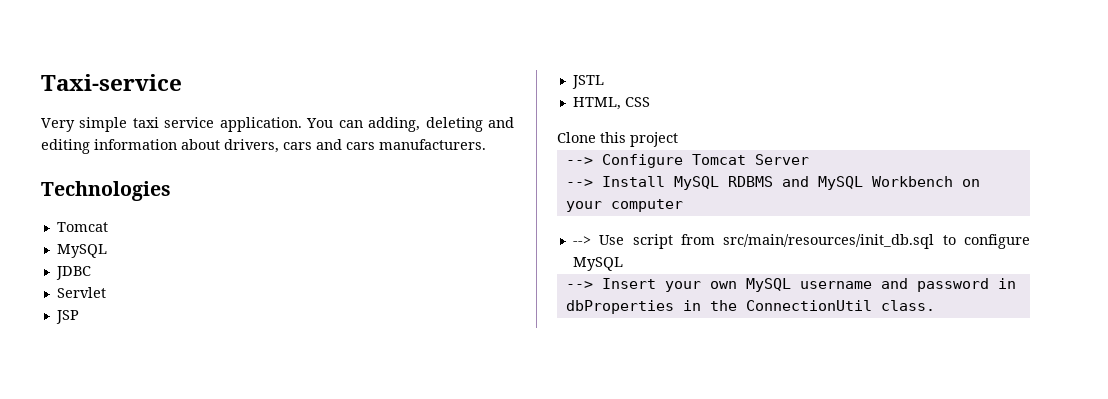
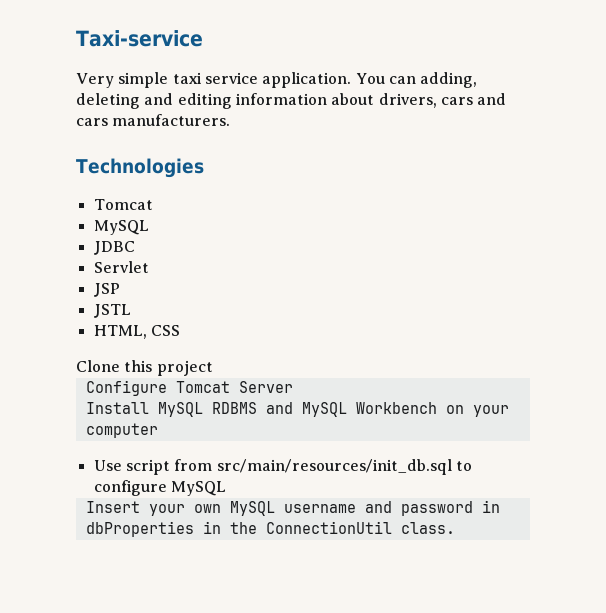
[565,157,593,165] --> -> (213, 368) none
[565,179,593,187] --> -> (293, 387) none
[572,236,591,245] --> -> (158, 430) none
[565,281,593,289] --> -> (226, 488) none

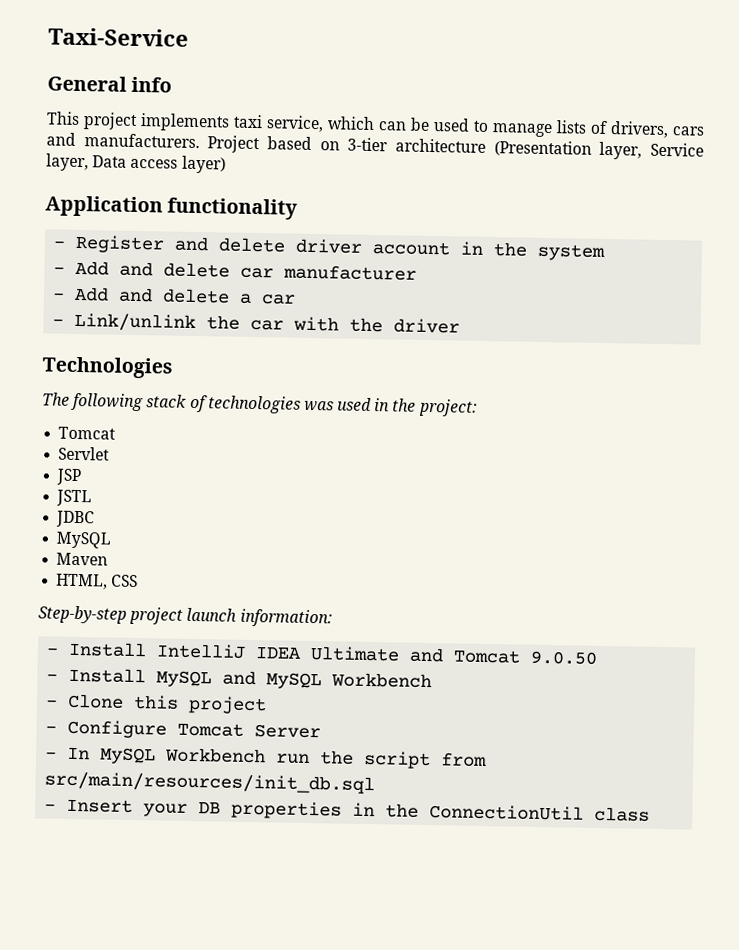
[76,30,203,47] [76,72,478,88] [76,93,375,109] Taxi-service // Very simple taxi service application. You can adding, deleting and editing information about -> [48,27,189,47] [47,75,173,93] [46,111,608,138] Taxi-Service // General info // This project implements taxi service, which can be used to manage lists of
[76,118,108,126] cars -> (76, 139) none
[76,158,204,178] [93,199,153,210] [93,220,149,235] [93,241,135,255] // Technologies // Tomcat // MySQL // JDBC -> [207,135,704,160] [46,153,226,174] [45,195,299,220] [53,234,606,262] [53,260,418,281] [52,286,297,305] [52,312,461,334] [42,356,173,379] [42,392,477,417] [58,426,117,440] Project based on 3-tier architecture (Presentation layer, Service layer, Data access layer) // Application functionality // - Register and delete driver account in the system // - Add and delete car manufacturer // - Add and delete a car // - Link/unlink the car with the driver // Technologies // The following stack of technologies was used in the project: // Tomcat
(131, 311) none -> [56,510,96,528] [56,531,112,549] [56,552,109,566] // JDBC // MySQL // Maven
(180, 330) none -> [38,605,332,628] [46,641,599,665] [46,667,433,690] [45,699,59,707] Step-by-step project launch information: // - Install IntelliJ IDEA Ultimate and Tomcat 9.0.50 // - Install MySQL and MySQL Workbench // -
(213, 368) none -> [45,725,58,733] -
[85,402,509,417] [85,423,158,438] [93,459,472,475] [93,480,226,496] [85,500,500,516] [85,521,194,537] Install MySQL RDBMS and MySQL Workbench on your computer // Use script from src/main/resources/init_db.sql to configure MySQL // Insert your own MySQL username and password in dbProperties -> [45,747,488,770] [44,771,376,795] [44,798,343,820] - In MySQL Workbench run the script from src/main/resources/init_db.sql // - Insert your DB properties
[400,522,455,534] class. -> [594,806,651,822] class

